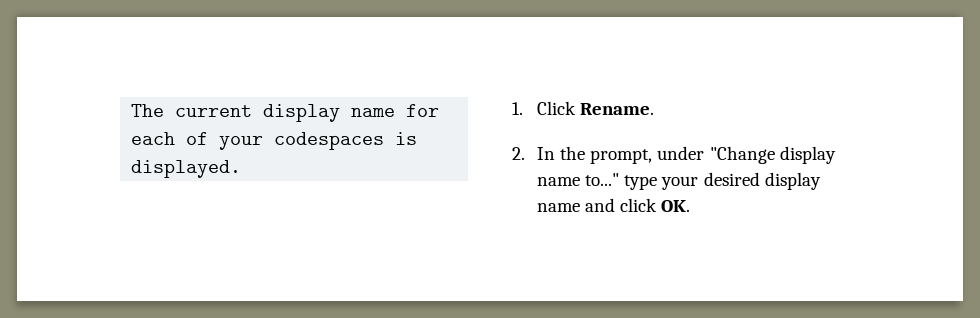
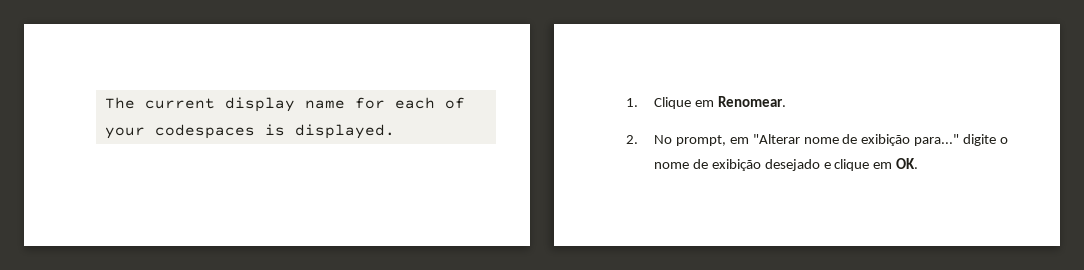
[537,101,655,115] [512,146,836,164] [537,172,821,190] [537,198,658,212] Click Rename. // 2. In the prompt, under "Change display name to..." type your desired display name and click -> [653,96,786,109] [626,134,1009,146] [653,159,893,171] Clique em Renomear. // 2. No prompt, em "Alterar nome de exibição para..." digite o nome de exibição desejado e clique em

